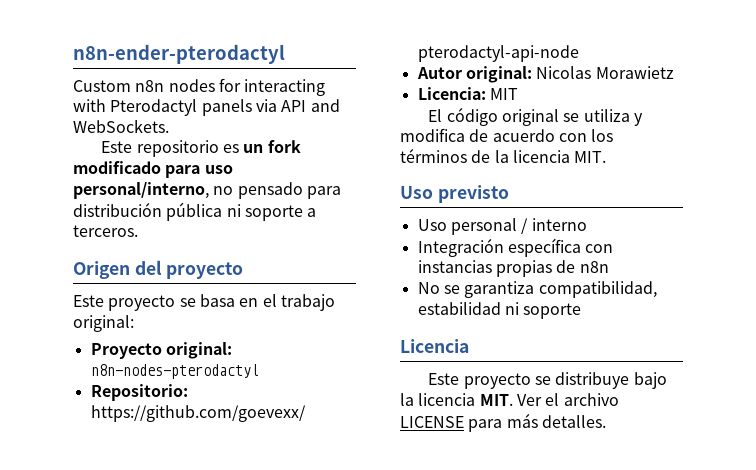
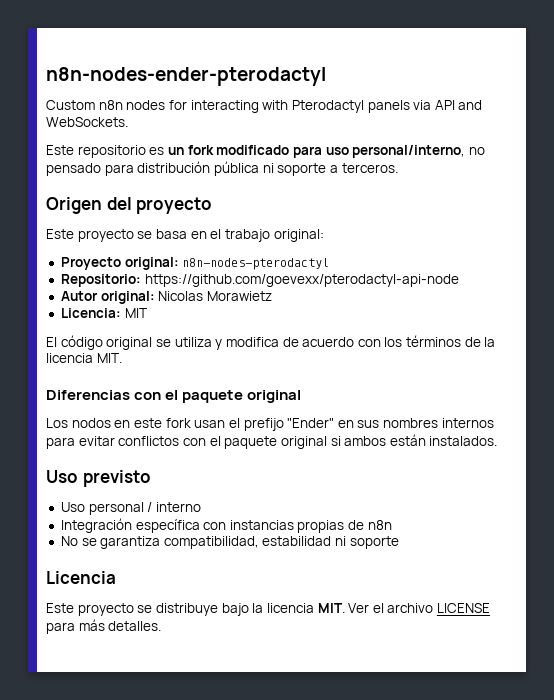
[73,44,285,64] n8n-ender-pterodactyl -> [46,67,326,86] n8n-nodes-ender-pterodactyl
(607, 157) none -> [46,390,302,403] [46,418,494,431] [46,434,498,449] // Diferencias con el paquete original // Los nodos en este fork usan el prefijo "Ender" en sus nombres internos para evitar conflictos con el paquete original si ambos están instalados.

